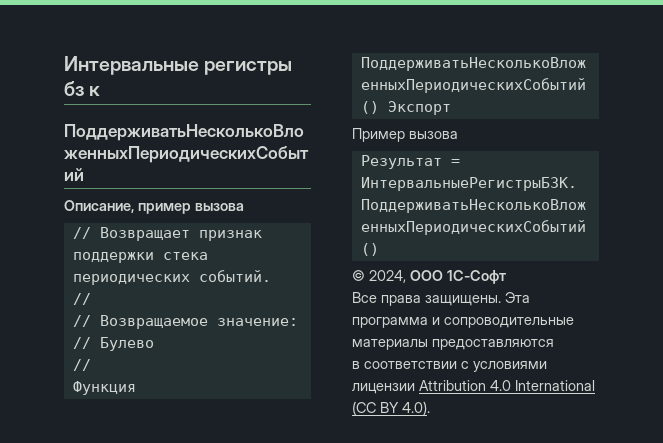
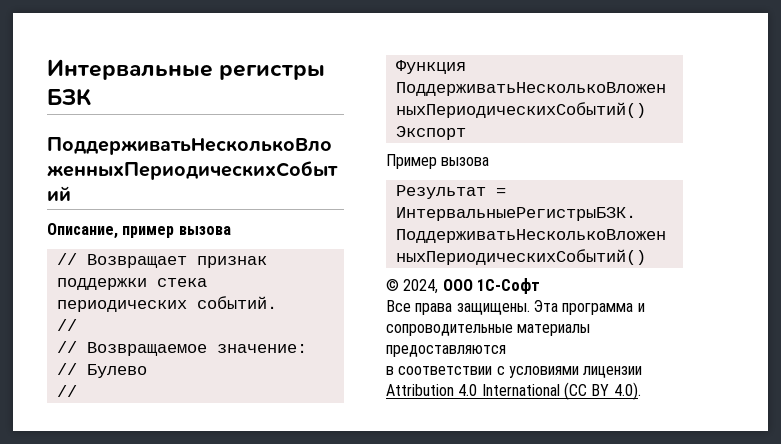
[64,81,101,96] бз к -> [47,88,92,106] БЗК

